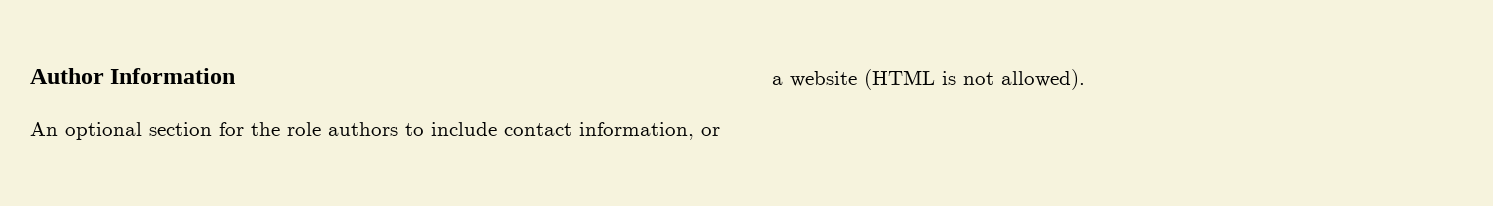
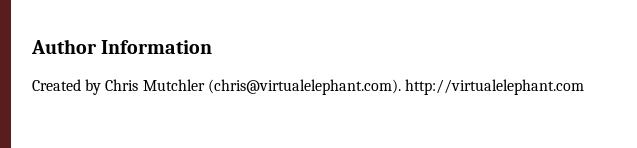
[30,122,720,140] [772,69,1085,90] An optional section for the role authors to include contact information, or a website (HTML is not allowed). -> [32,79,584,95] Created by Chris Mutchler (chris@virtualelephant.com). http://virtualelephant.com

